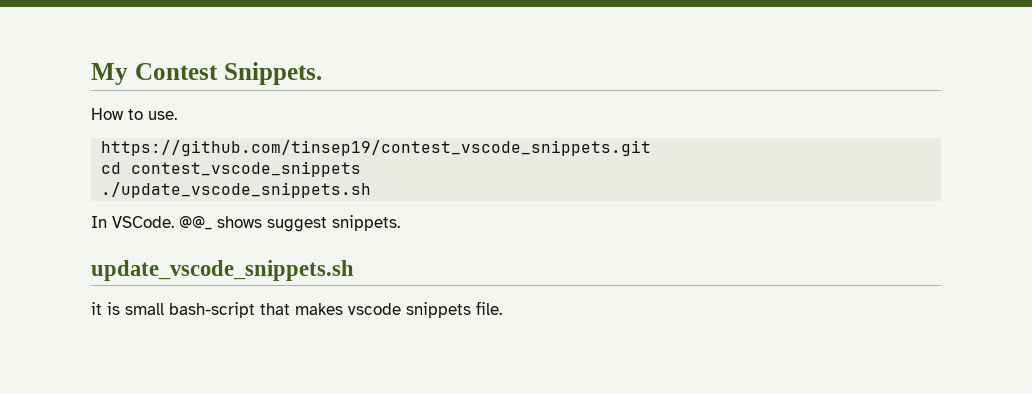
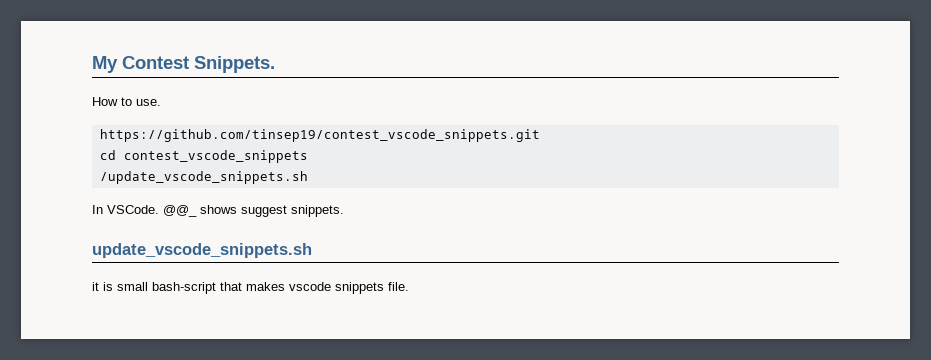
[101,182,372,198] ./update_vscode_snippets.sh -> [99,171,308,184] /update_vscode_snippets.sh

